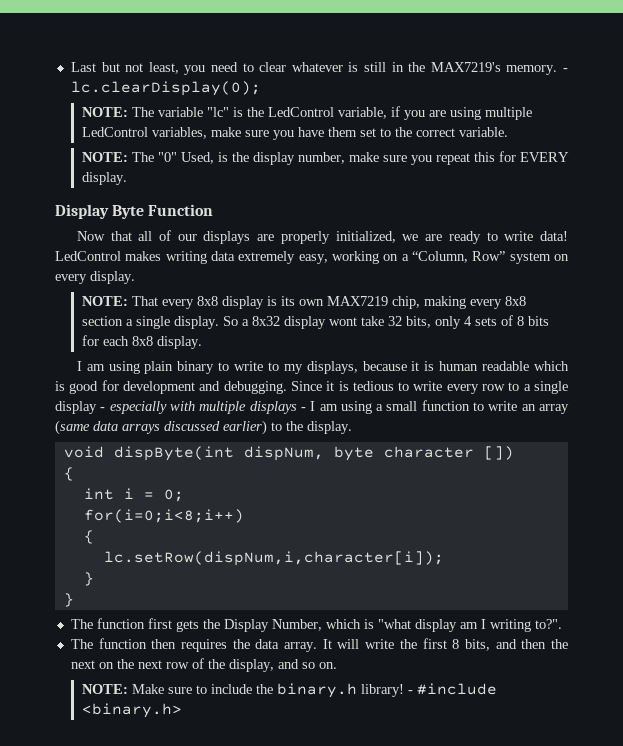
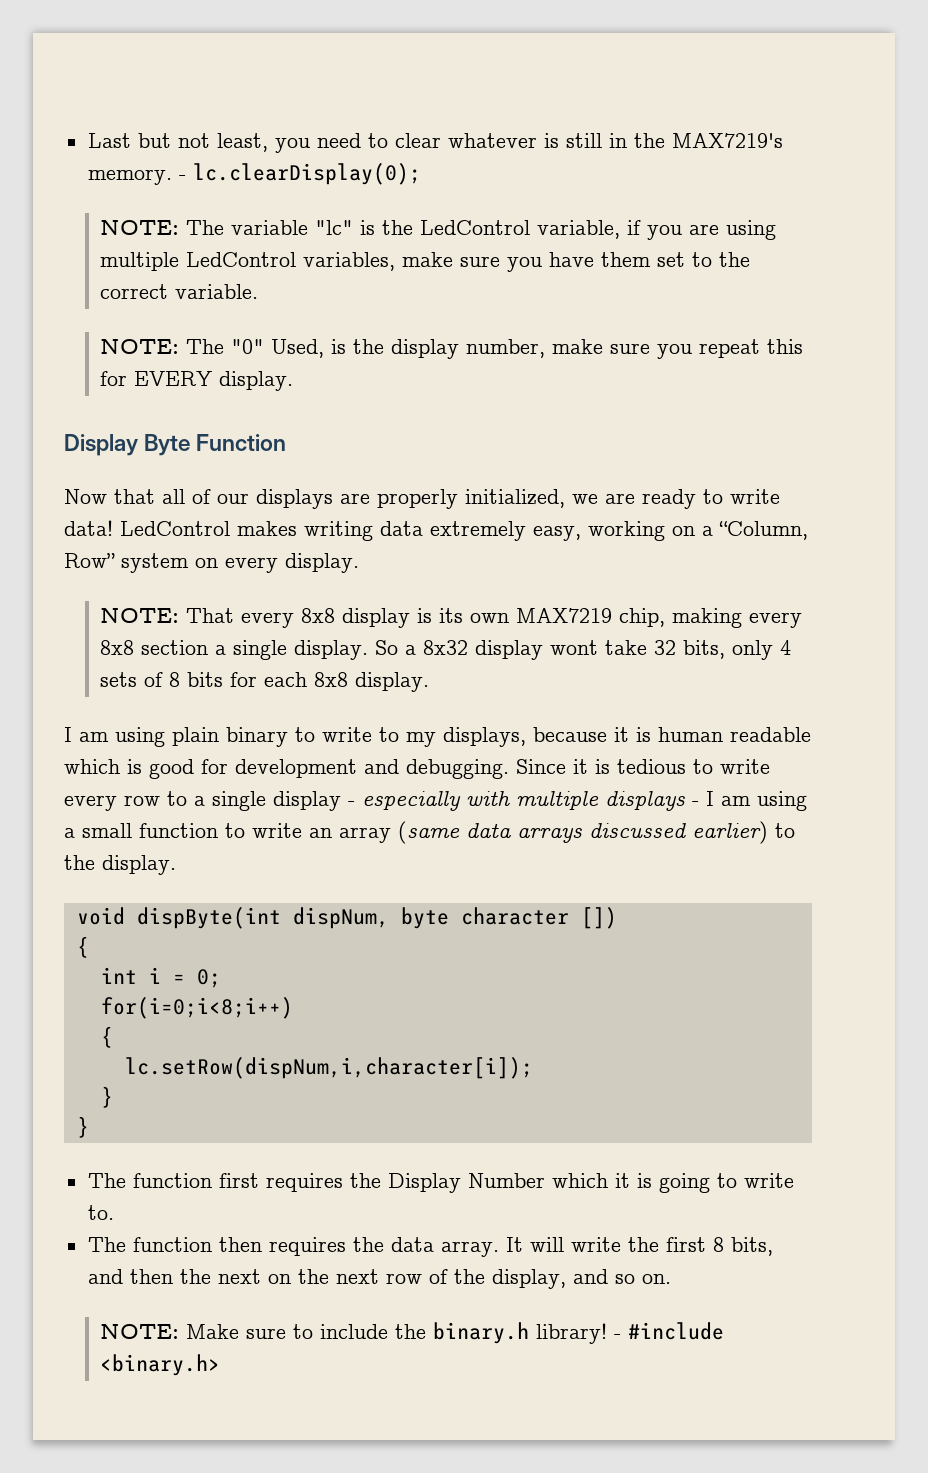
[175,620,199,632] gets -> [265,1173,343,1192] requires
[271,619,562,632] Number, which is "what display am I writing to?". -> [467,1173,794,1193] [87,1205,114,1220] Number which it is going to write to.

